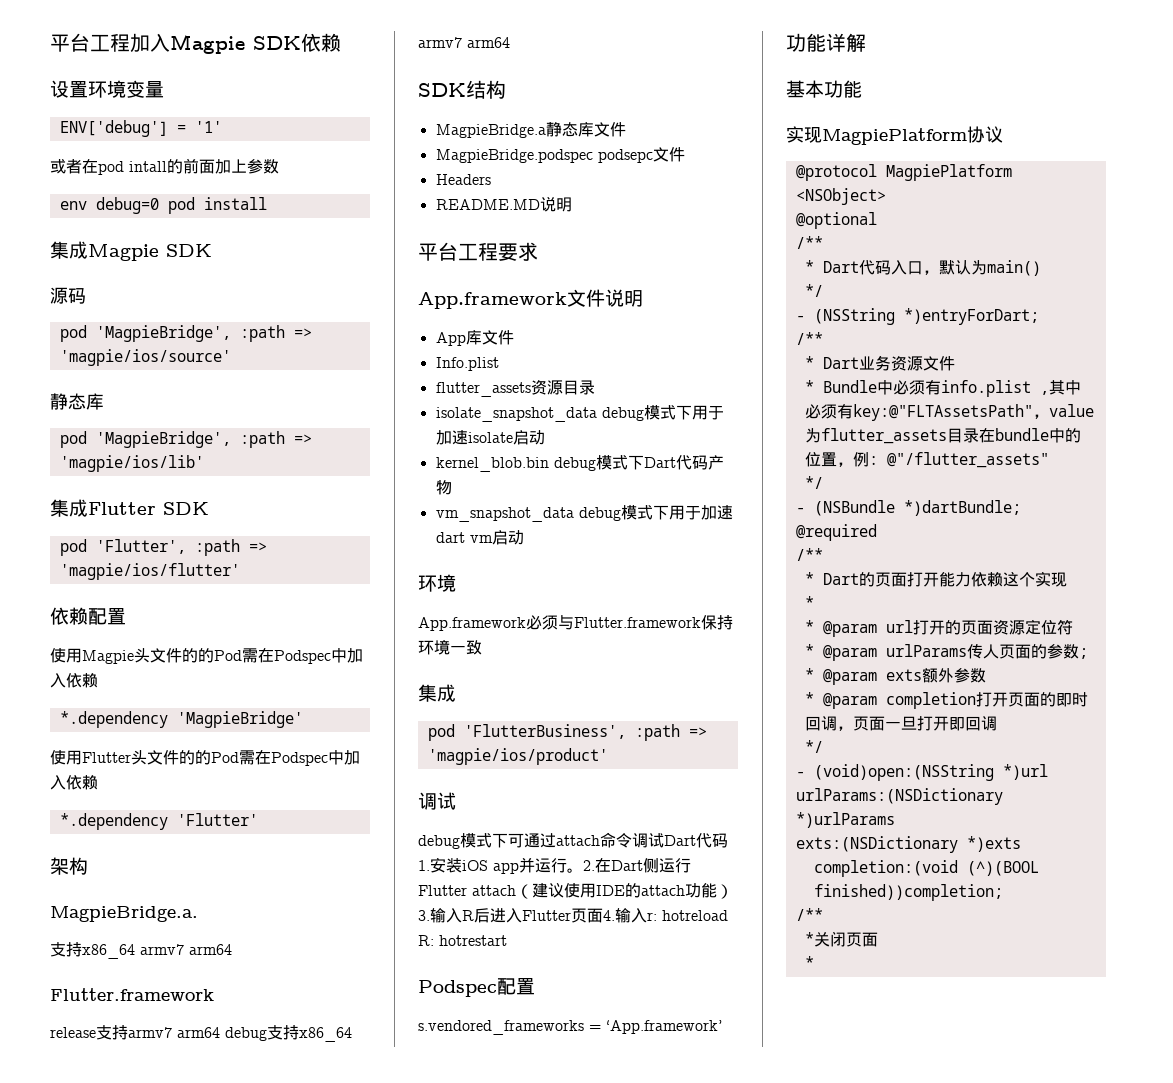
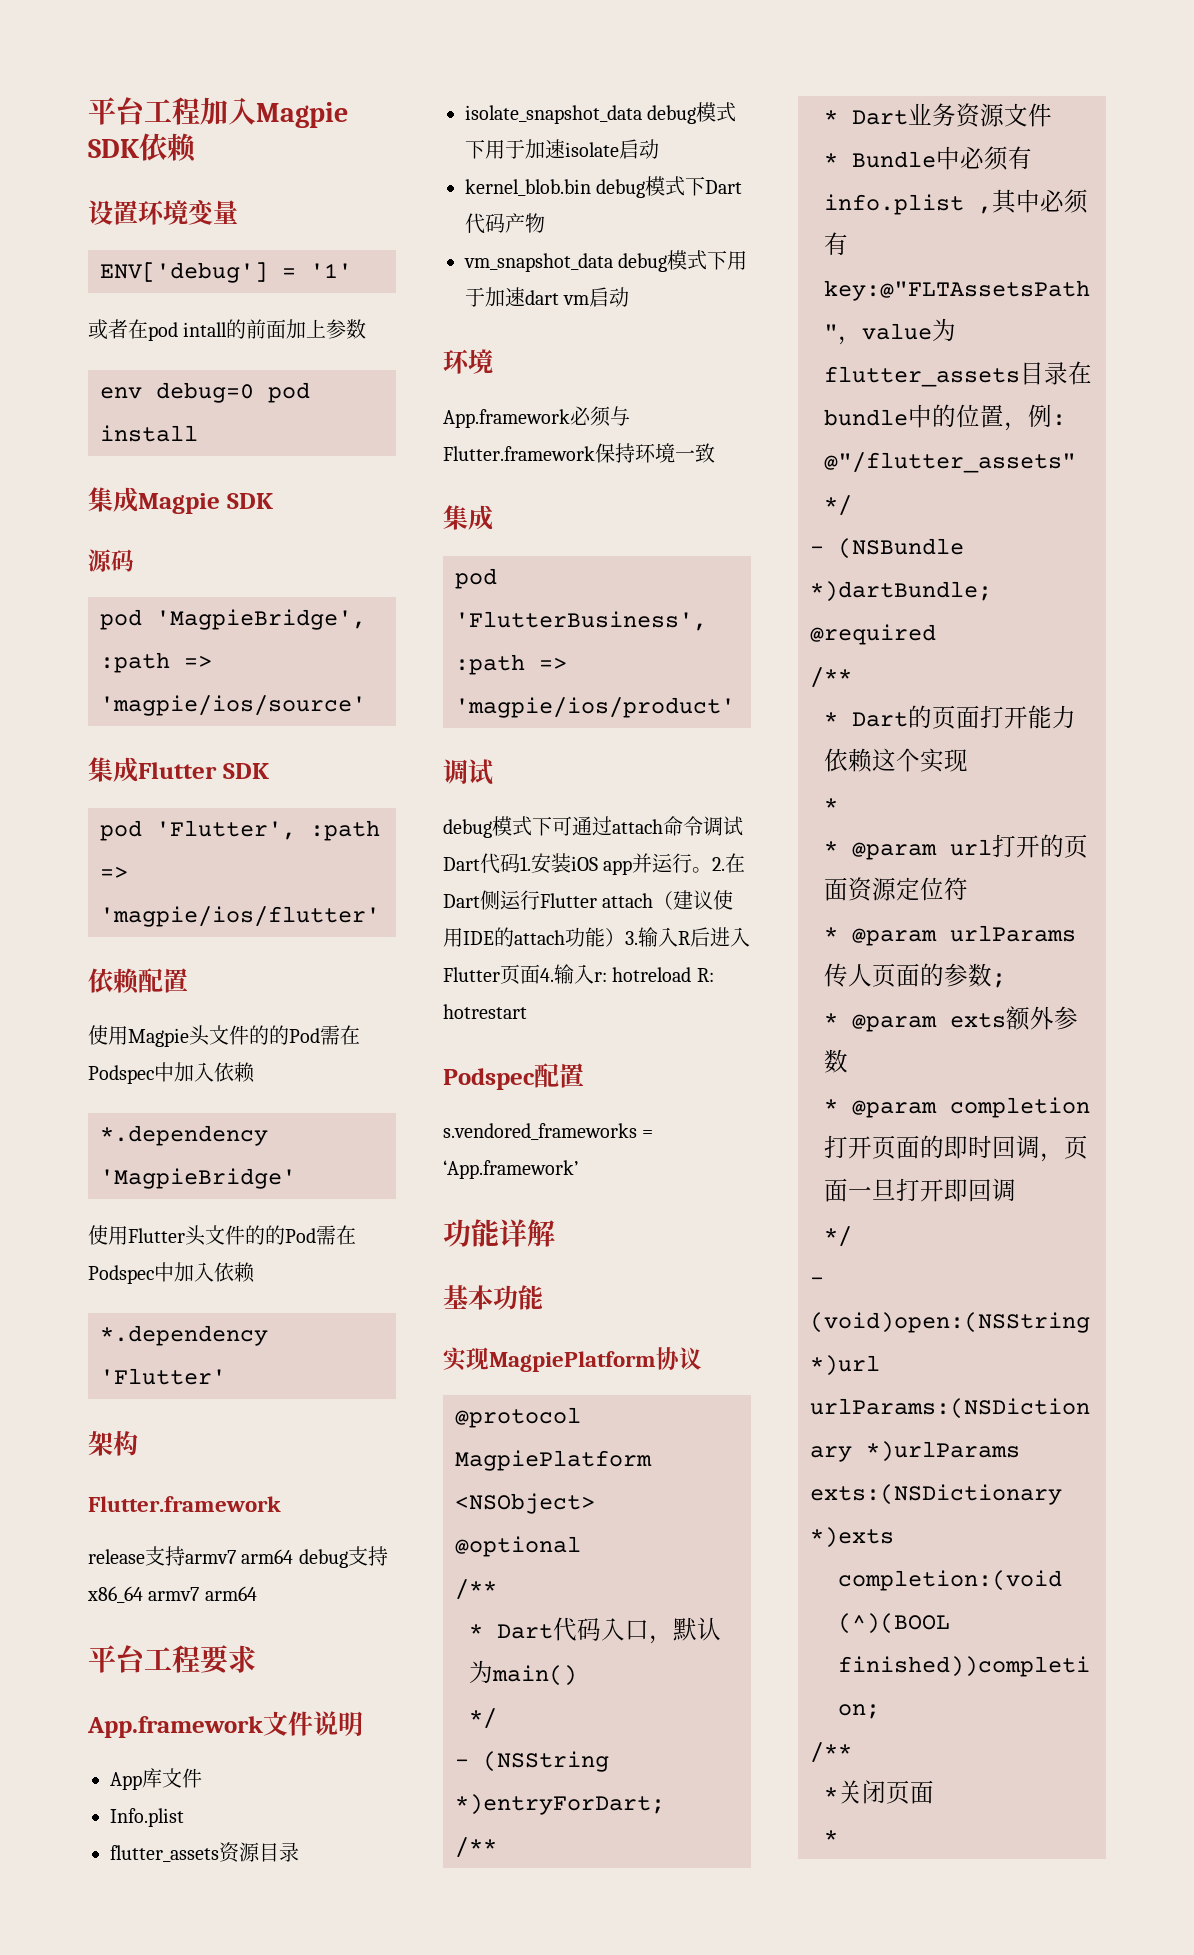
[50,393,104,410] [59,431,312,448] [59,455,204,472] // 静态库 // pod 'MagpieBridge', :path => 'magpie/ios/lib' -> (366, 705) none
[50,906,198,922] [50,942,232,959] // MagpieBridge.a. // 支持x86_64 armv7 arm64 -> (138, 1443) none
[418,80,506,99] [435,121,626,138] [435,147,685,163] [435,174,491,185] [435,196,572,212] // SDK结构 // MagpieBridge.a静态库文件 // MagpieBridge.podspec podsepc文件 // Headers // README.MD说明 -> (257, 1593) none

